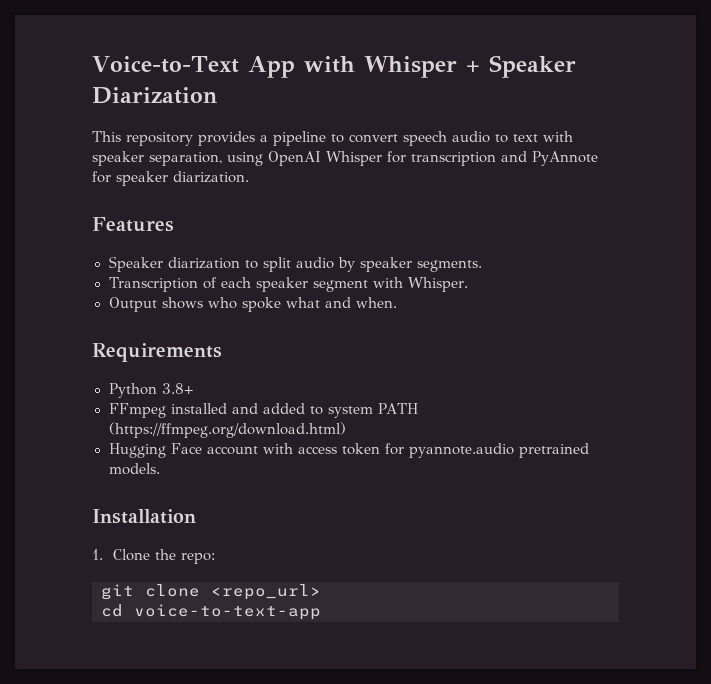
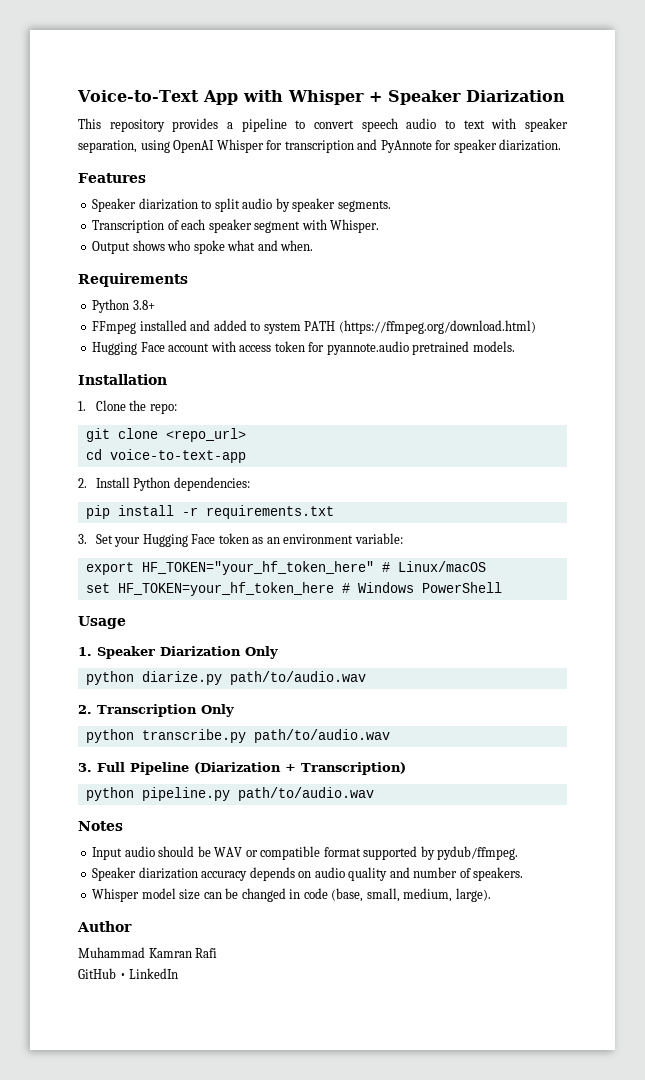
(321, 612) none -> [78,477,250,491] [85,505,334,519] [78,533,403,547] [85,561,486,575] [85,582,502,596] [78,616,126,629] [78,646,278,659] [85,671,366,685] [78,704,234,717] [85,729,390,743] [78,762,406,775] [85,787,374,801] [78,821,123,831] [92,846,519,860] [92,867,524,881] [92,888,491,902] [77,921,132,932] [78,947,218,958] [78,968,179,979] // 2. Install Python dependencies: // pip install -r requirements.txt // 3. Set your Hugging Face token as an environment variable: // export HF_TOKEN="your_hf_token_here" # Linux/macOS // set HF_TOKEN=your_hf_token_here # Windows PowerShell // Usage // 1. Speaker Diarization Only // python diarize.py path/to/audio.wav // 2. Transcription Only // python transcribe.py path/to/audio.wav // 3. Full Pipeline (Diarization + Transcription) // python pipeline.py path/to/audio.wav // Notes // Input audio should be WAV or compatible format supported by pydub/ffmpeg. // Speaker diarization accuracy depends on audio quality and number of speakers. // Whisper model size can be changed in code (base, small, medium, large). // Author // Muhammad Kamran Rafi // GitHub • LinkedIn

